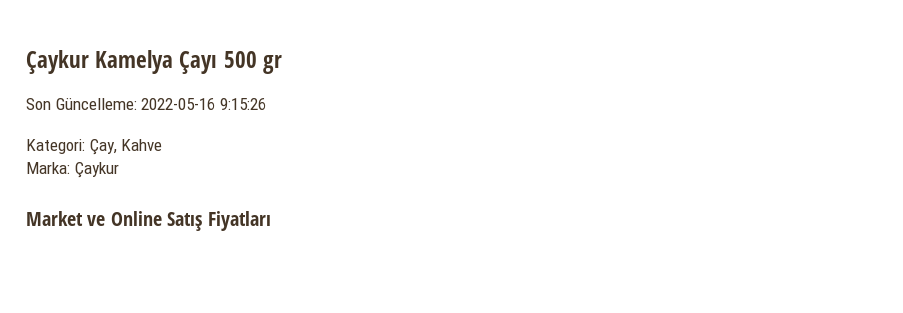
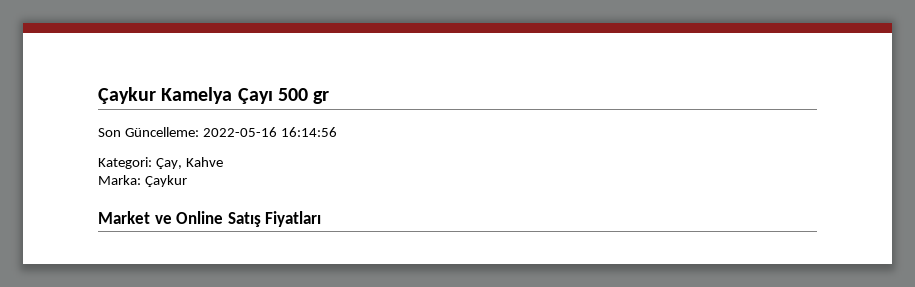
[219,98,266,110] 9:15:26 -> [280,127,337,137] 16:14:56

